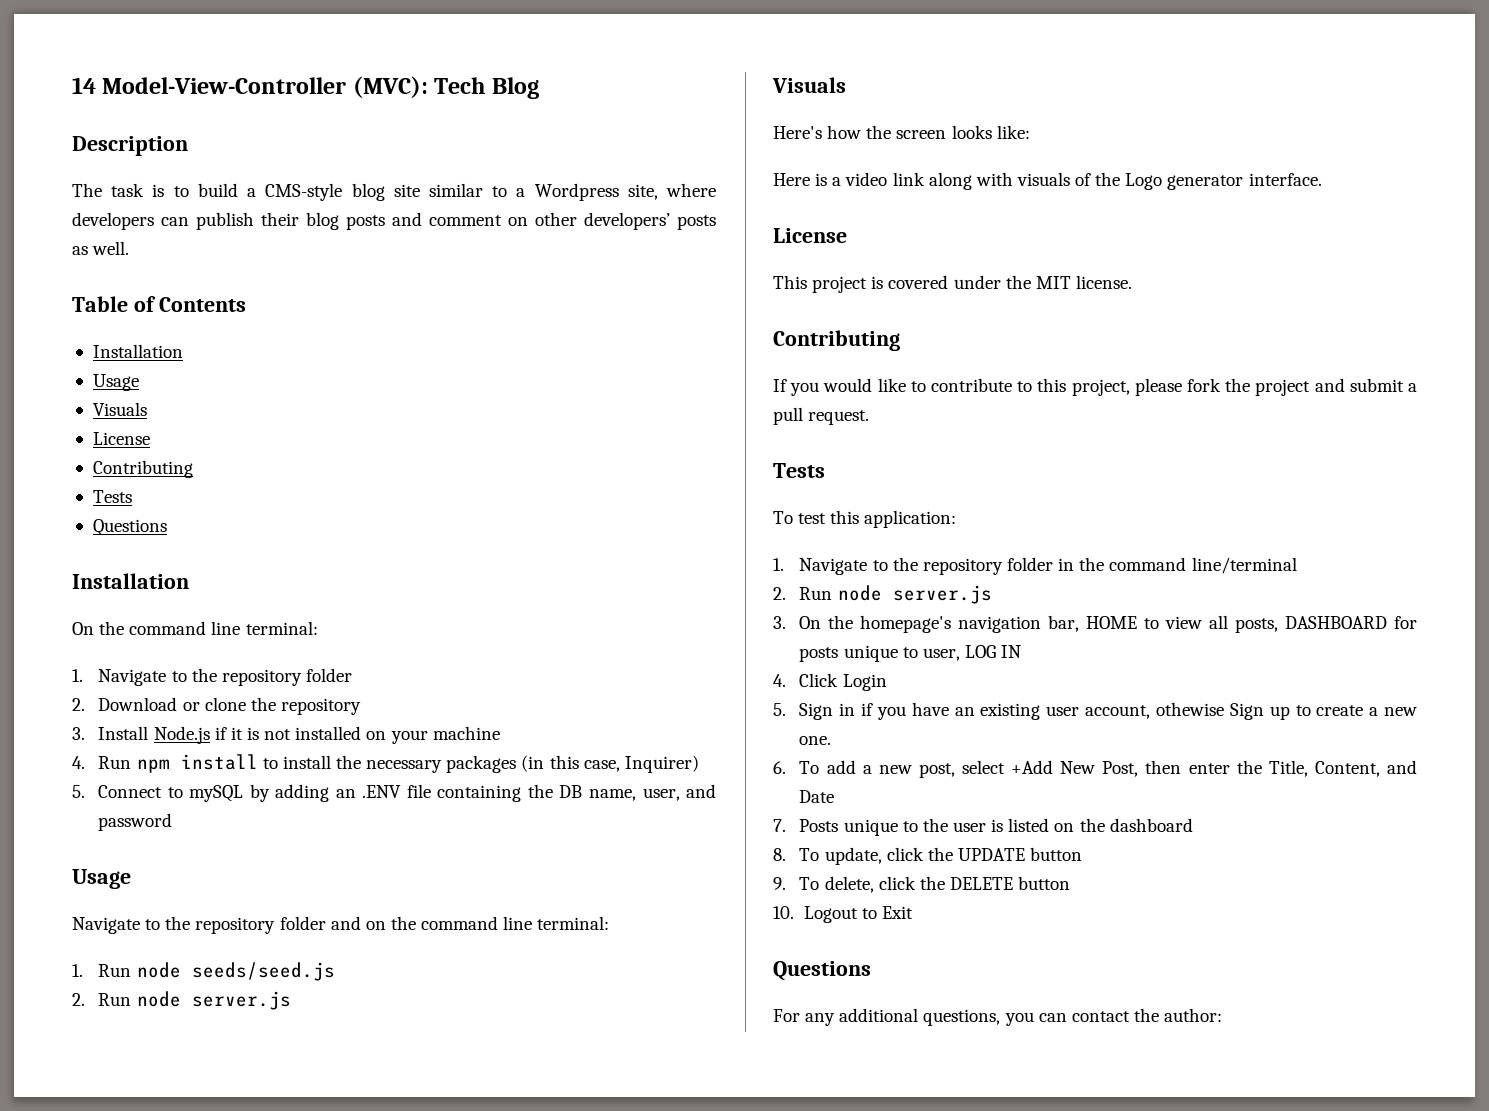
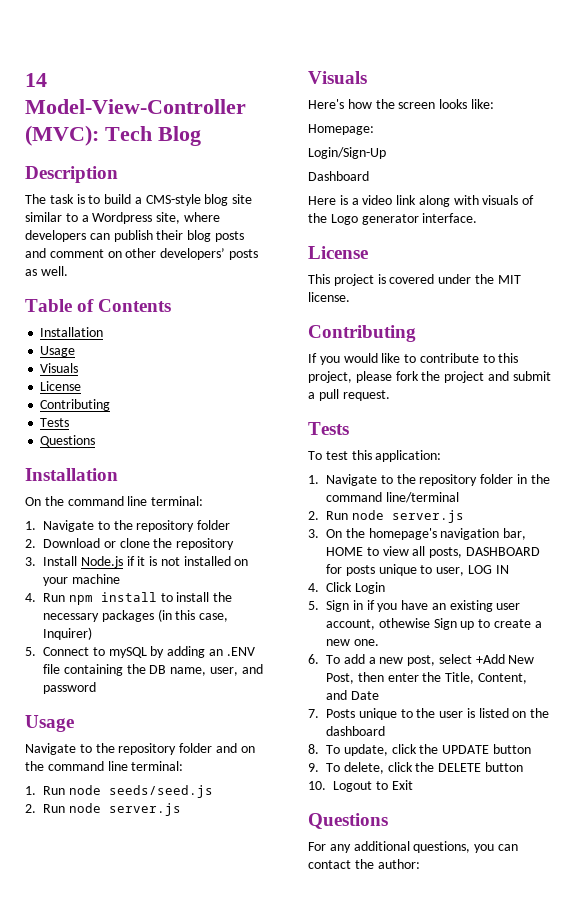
(1030, 132) none -> [308,124,374,135] [308,147,386,159] [308,171,369,181] // Homepage: // Login/Sign-Up // Dashboard

